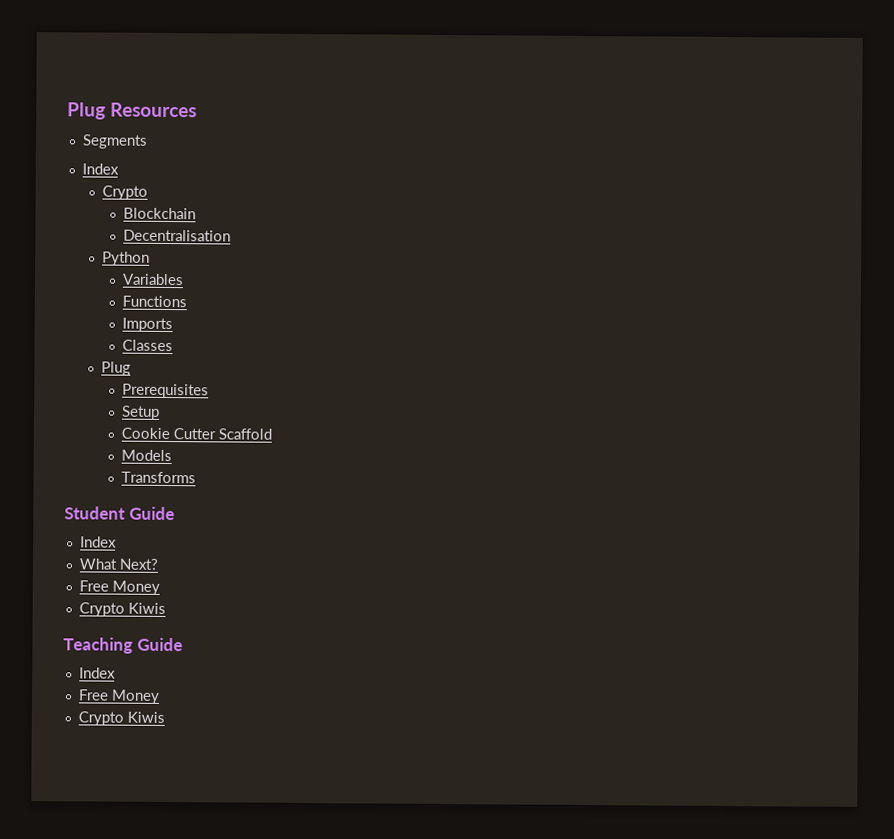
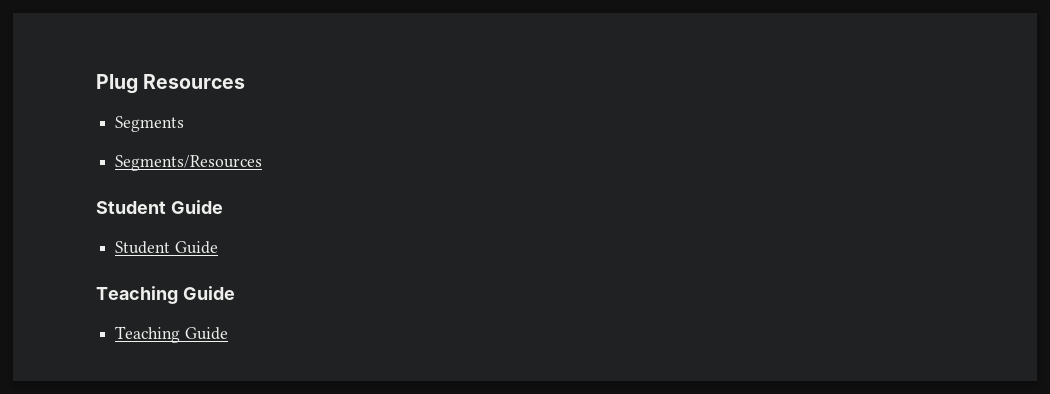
[81,163,119,175] [102,185,149,200] [122,207,196,220] [122,229,231,242] [102,251,151,266] [121,273,184,286] [121,295,187,308] [121,317,173,333] [121,339,173,352] [101,361,132,376] [121,383,209,399] [120,405,160,420] [120,427,272,440] [120,449,172,462] [120,471,196,484] [64,506,175,521] [79,536,117,548] [78,558,158,570] [78,580,160,595] [78,602,166,617] [63,637,183,654] [78,667,116,679] [77,689,160,704] [77,711,165,726] Index // Crypto // Blockchain // Decentralisation // Python // Variables // Functions // Imports // Classes // Plug // Prerequisites // Setup // Cookie Cutter Scaffold // Models // Transforms // Student Guide // Index // What Next? // Free Money // Crypto Kiwis // Teaching Guide // Index // Free Money // Crypto Kiwis -> [115,155,263,171] [96,200,223,214] [115,241,218,254] [96,286,235,304] [115,326,228,343] Segments/Resources // Student Guide // Student Guide // Teaching Guide // Teaching Guide

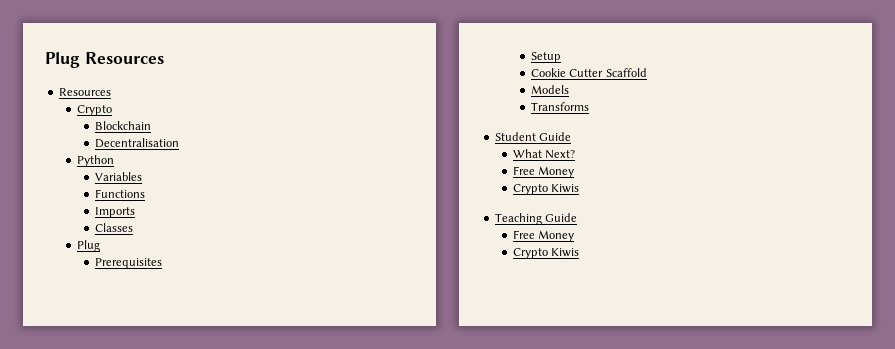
[115,116,185,132] [115,155,263,171] [96,200,223,214] [115,241,218,254] [96,286,235,304] [115,326,228,343] Segments // Segments/Resources // Student Guide // Student Guide // Teaching Guide // Teaching Guide -> [58,88,111,96] [76,105,112,116] [94,121,151,130] [94,138,179,148] [76,155,114,167] [94,172,142,181] [94,189,145,198] [94,207,135,218] [94,223,133,232] [76,240,100,252] [94,258,162,269] [530,52,561,63] [530,68,647,77] [530,85,569,94] [530,102,589,111] [494,132,572,141] [512,149,576,159] [512,166,575,178] [512,184,580,195] [494,213,578,225] [512,230,575,242] [512,248,580,259] Resources // Crypto // Blockchain // Decentralisation // Python // Variables // Functions // Imports // Classes // Plug // Prerequisites // Setup // Cookie Cutter Scaffold // Models // Transforms // Student Guide // What Next? // Free Money // Crypto Kiwis // Teaching Guide // Free Money // Crypto Kiwis

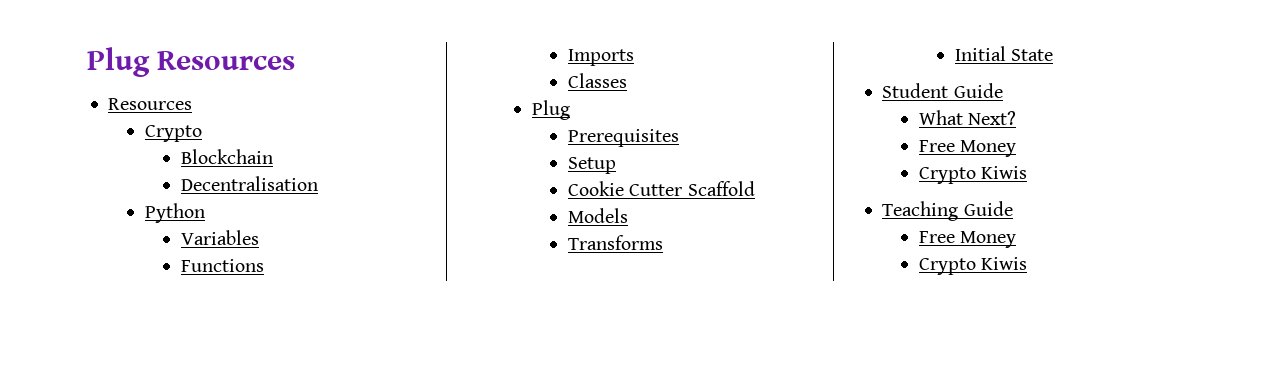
(589, 106) none -> [954,46,1054,61] // Initial State

